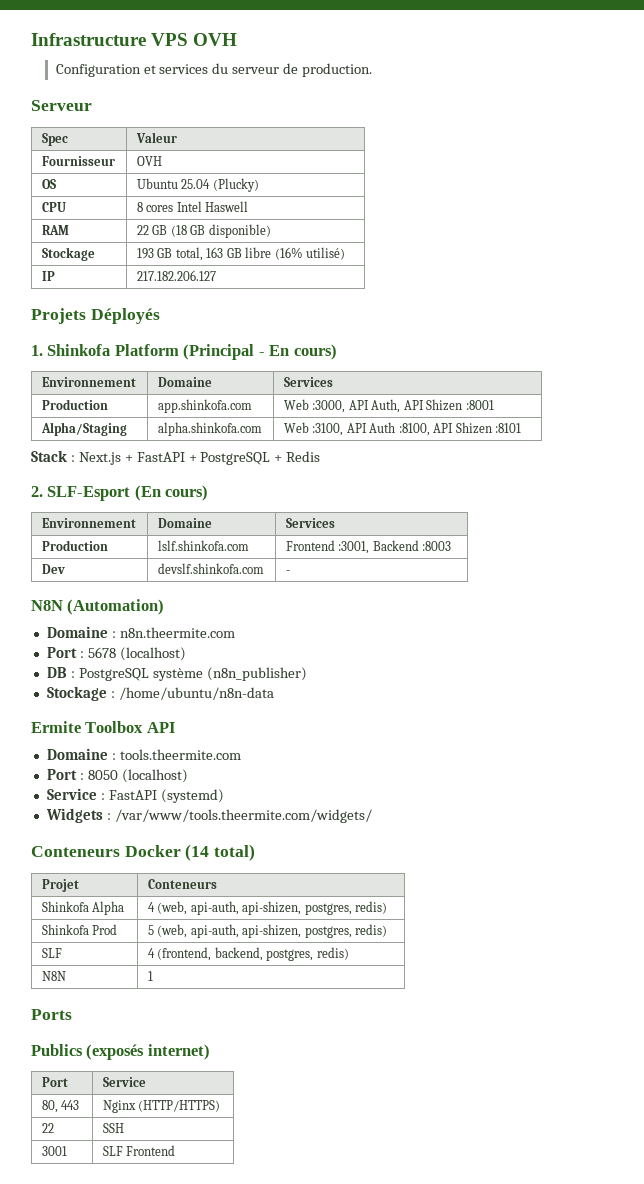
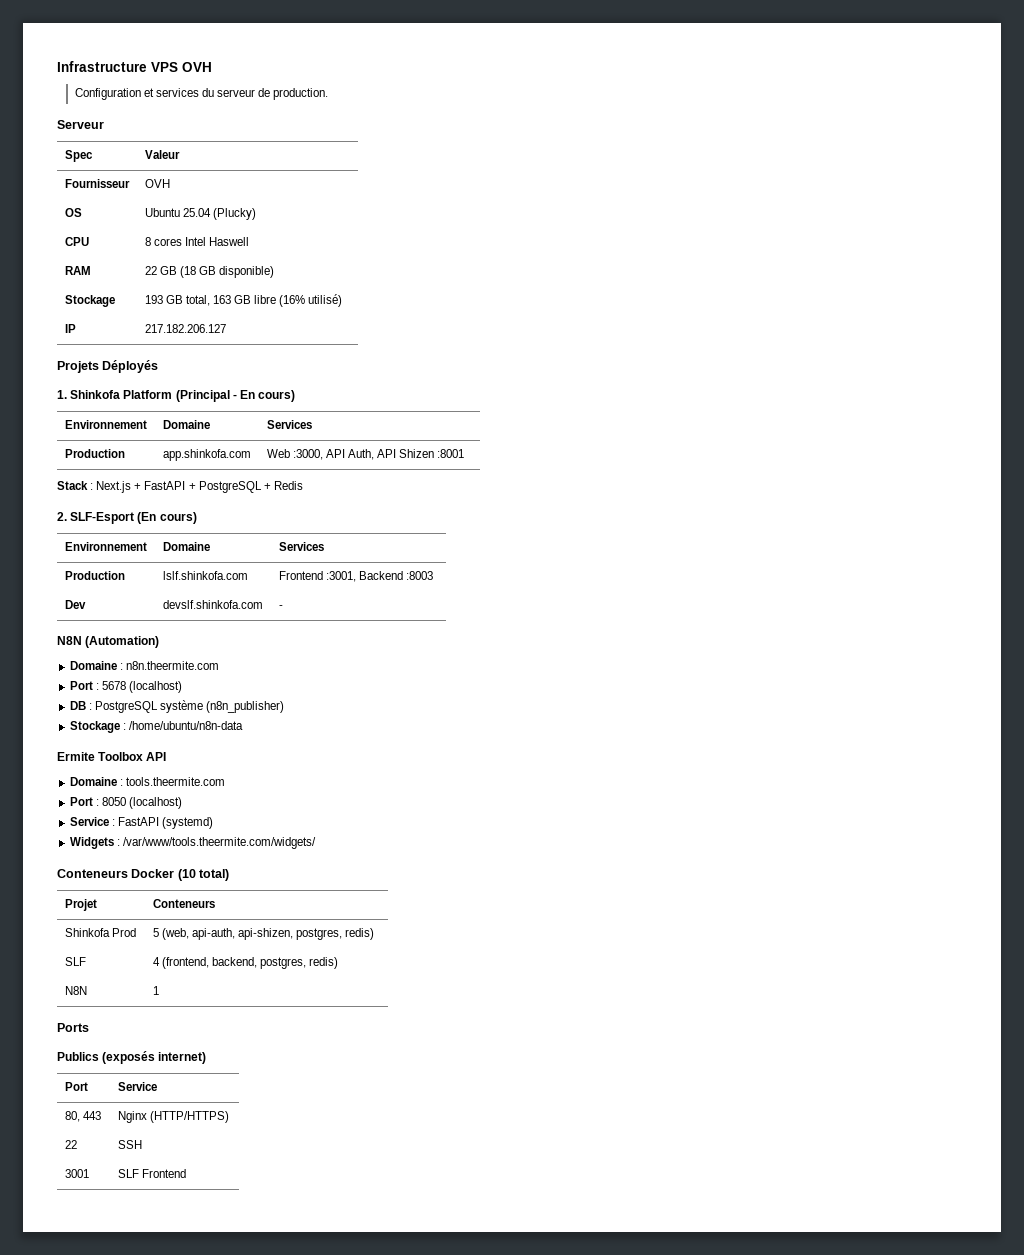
[40,422,127,436] [157,422,262,436] [283,422,522,436] // Alpha/Staging | alpha.shinkofa.com | Web :3100, API Auth :8100, API Shizen :8101 -> (465, 453) none
[185,844,210,861] (14 -> [177,869,196,881] (10
[41,901,125,915] [147,901,388,915] // Shinkofa Alpha | 4 (web, api-auth, api-shizen, postgres, redis) -> (215, 903) none

